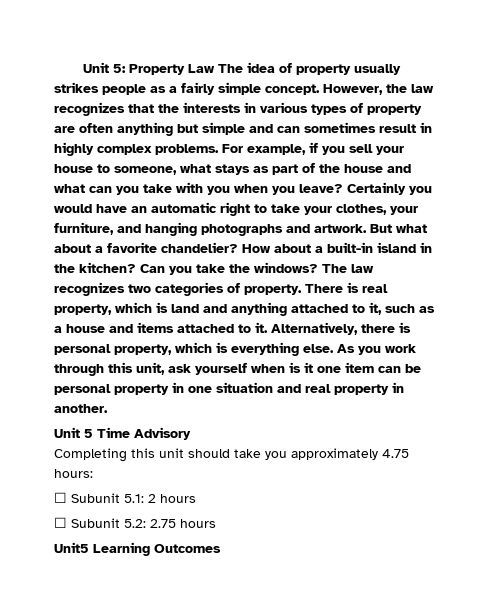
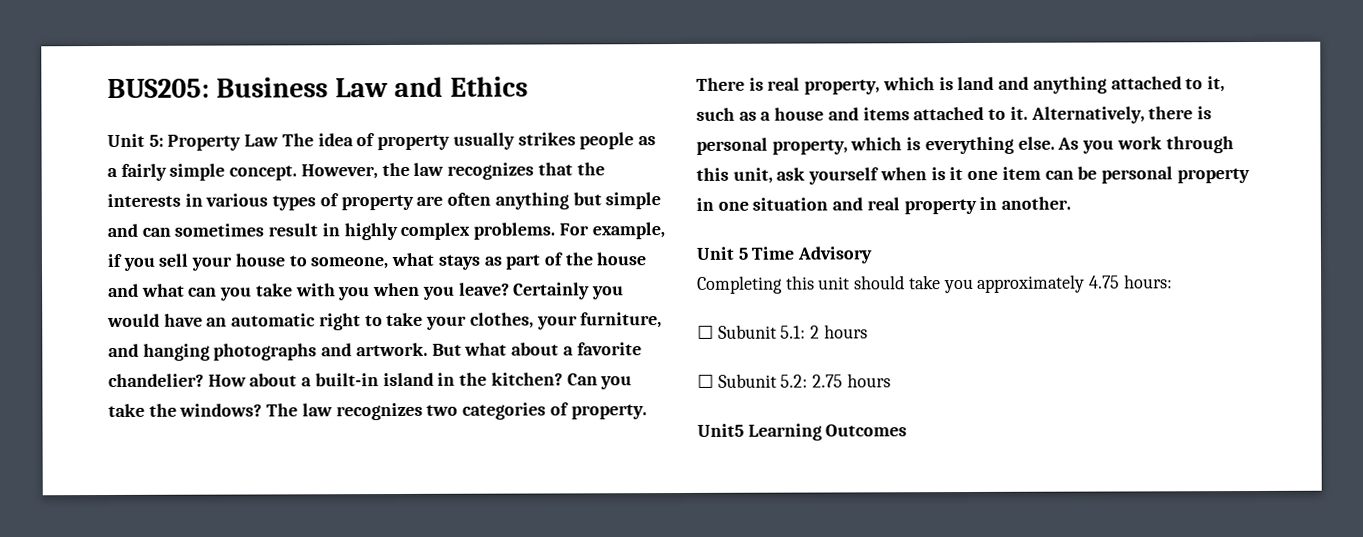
(83, 67) none -> [107,76,528,99] BUS205: Business Law and Ethics //

